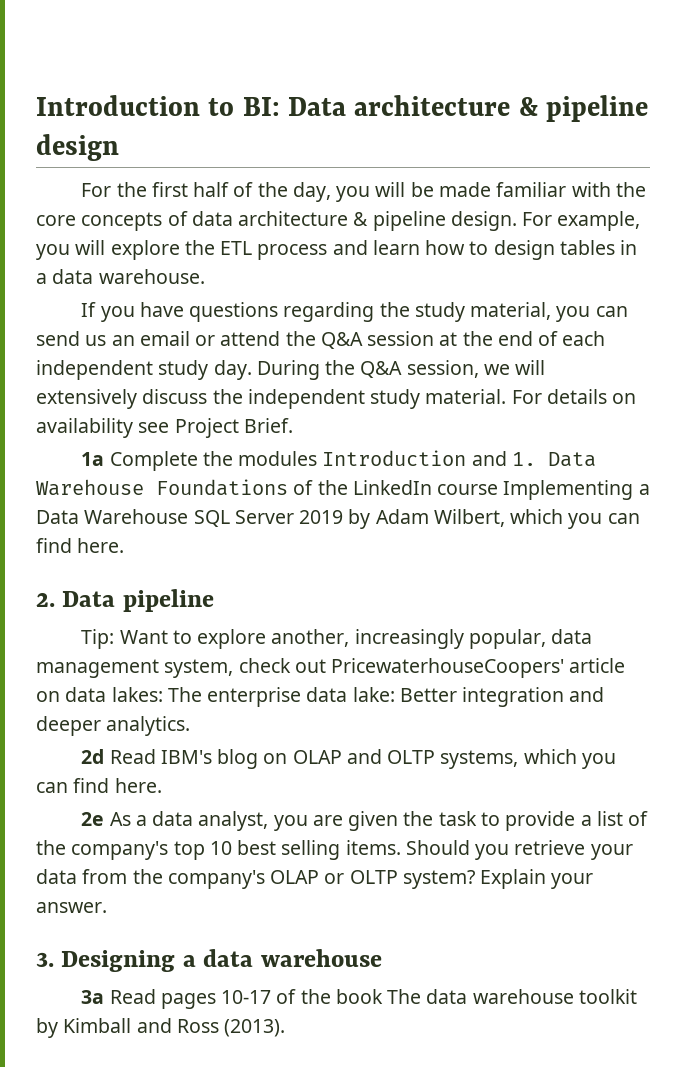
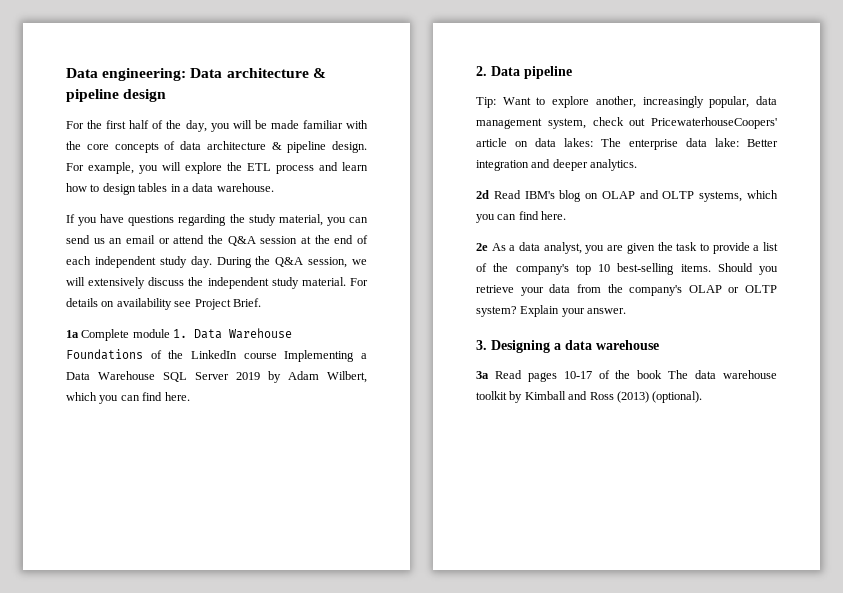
[36,95,280,116] Introduction to BI: -> [66,68,187,81] Data engineering:
[202,450,507,466] the modules Introduction and -> [132,329,170,338] module
[237,840,341,860] best selling -> [617,263,675,275] best-selling
[224,1019,286,1037] (2013). -> [616,391,703,403] (2013) (optional).

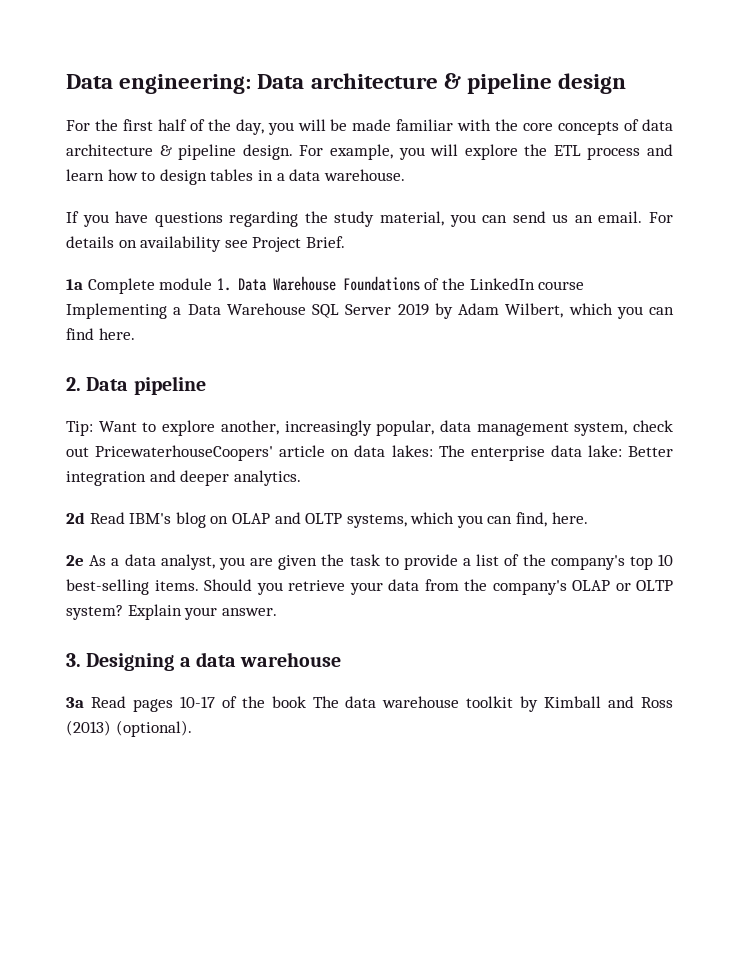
[126,235,368,246] [66,256,367,268] [66,277,346,289] email or attend the Q&A session at the end of each independent study day. During the Q&A session, we will extensively discuss the independent study material. -> [598,211,643,223] email.
[518,211,539,220] find -> [516,512,548,527] find,

